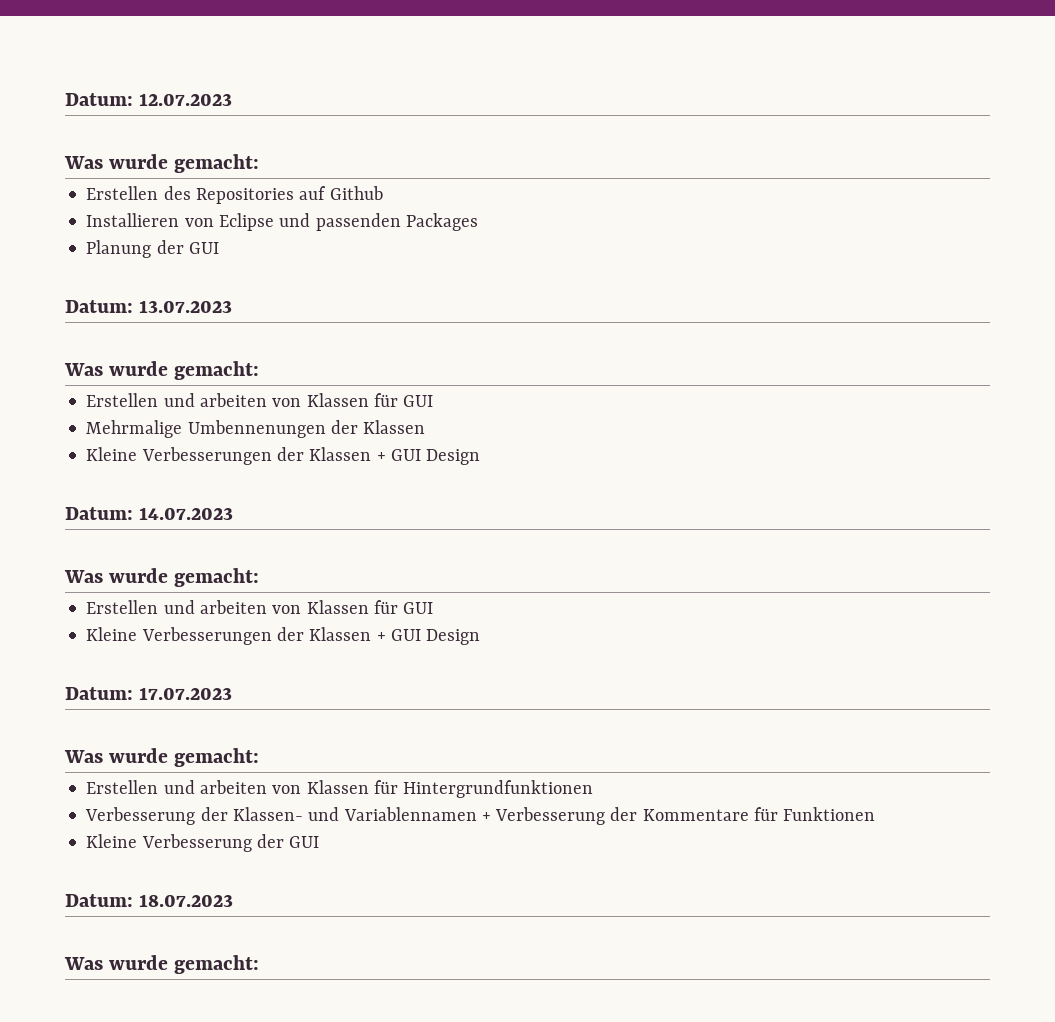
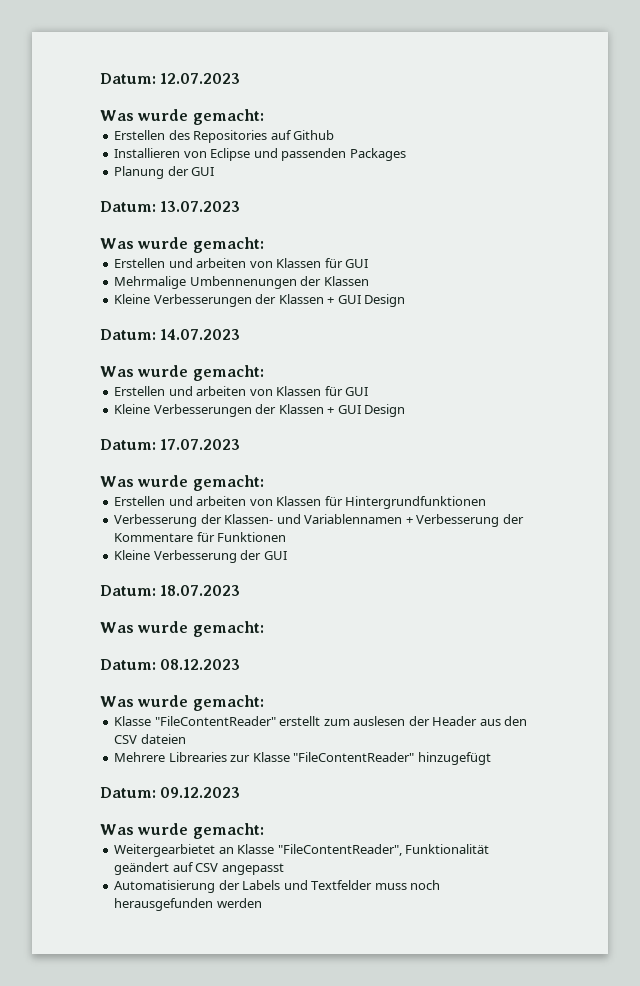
(260, 964) none -> [100,659,241,670] [100,695,264,711] [114,716,528,726] [114,734,186,744] [114,752,491,765] [100,787,241,798] [100,823,264,839] [114,844,490,857] [114,862,284,875] [114,880,441,893] [114,898,262,911] // Datum: 08.12.2023 // Was wurde gemacht: // Klasse "FileContentReader" erstellt zum auslesen der Header aus den CSV dateien // Mehrere Librearies zur Klasse "FileContentReader" hinzugefügt // Datum: 09.12.2023 // Was wurde gemacht: // Weitergearbietet an Klasse "FileContentReader", Funktionalität geändert auf CSV angepasst // Automatisierung der Labels und Textfelder muss noch herausgefunden werden

